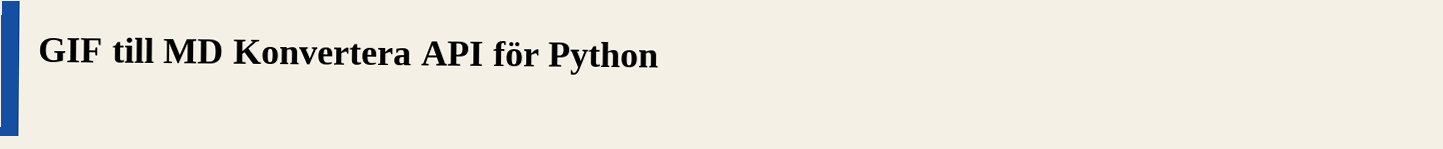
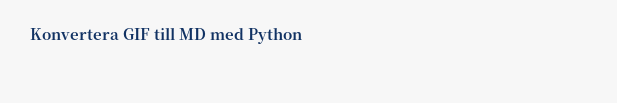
(38, 50) none -> [30,28,119,40] Konvertera
[233,39,540,67] Konvertera API för -> [210,28,245,40] med

